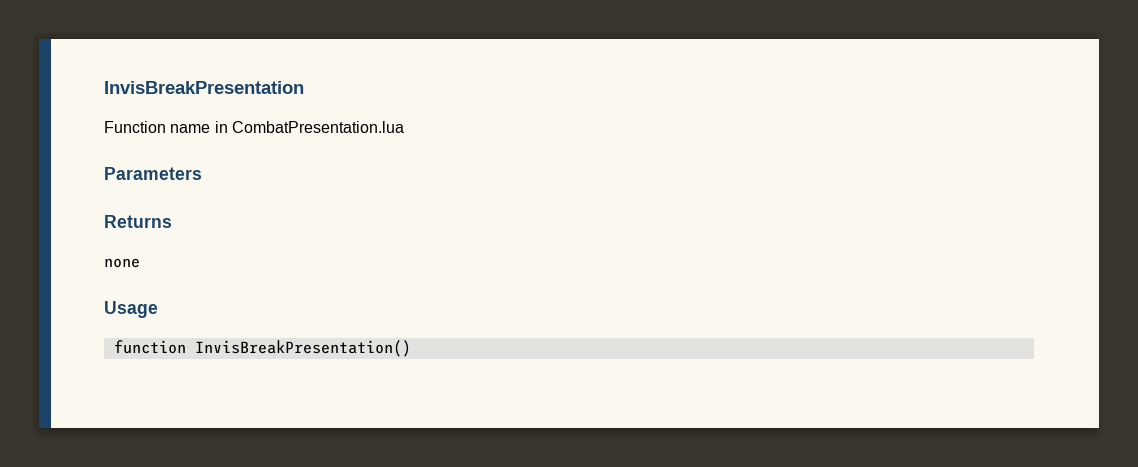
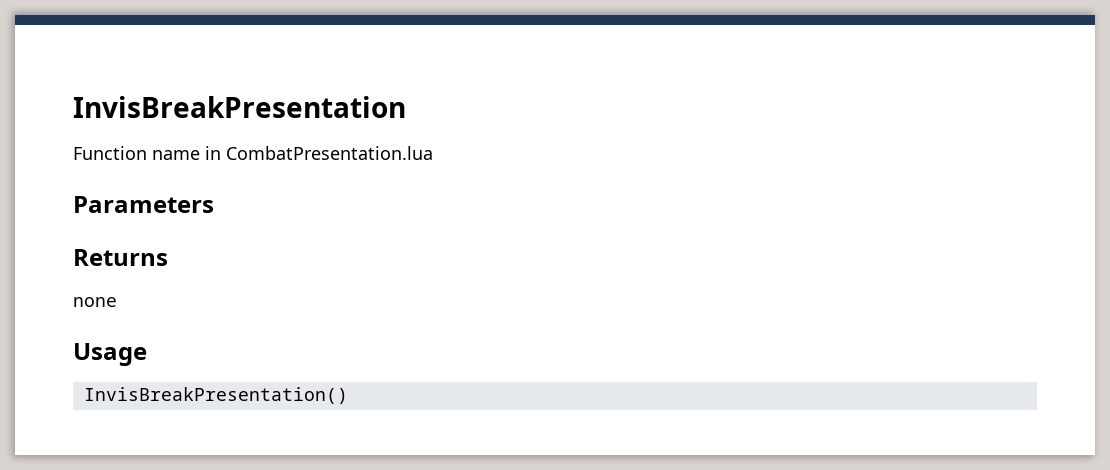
[113,340,186,354] function -> (147, 354) none

